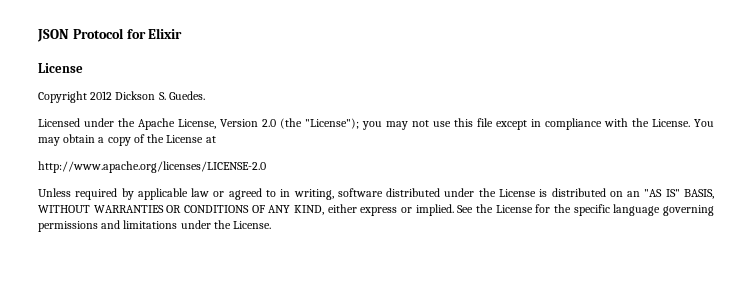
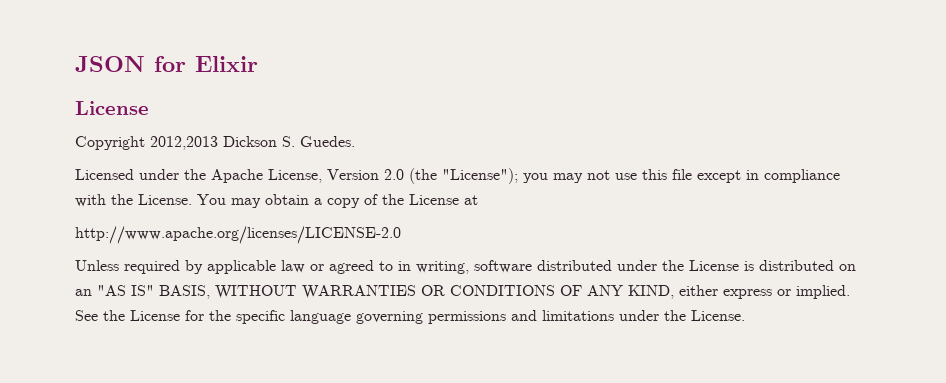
[72,28,124,39] Protocol -> (145, 64) none
[90,91,113,100] 2012 -> [150,136,218,150] 2012,2013

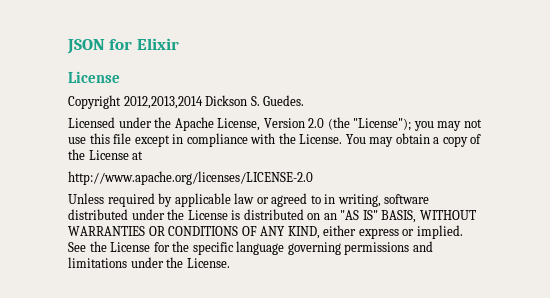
[150,136,218,150] 2012,2013 -> [123,96,203,109] 2012,2013,2014

